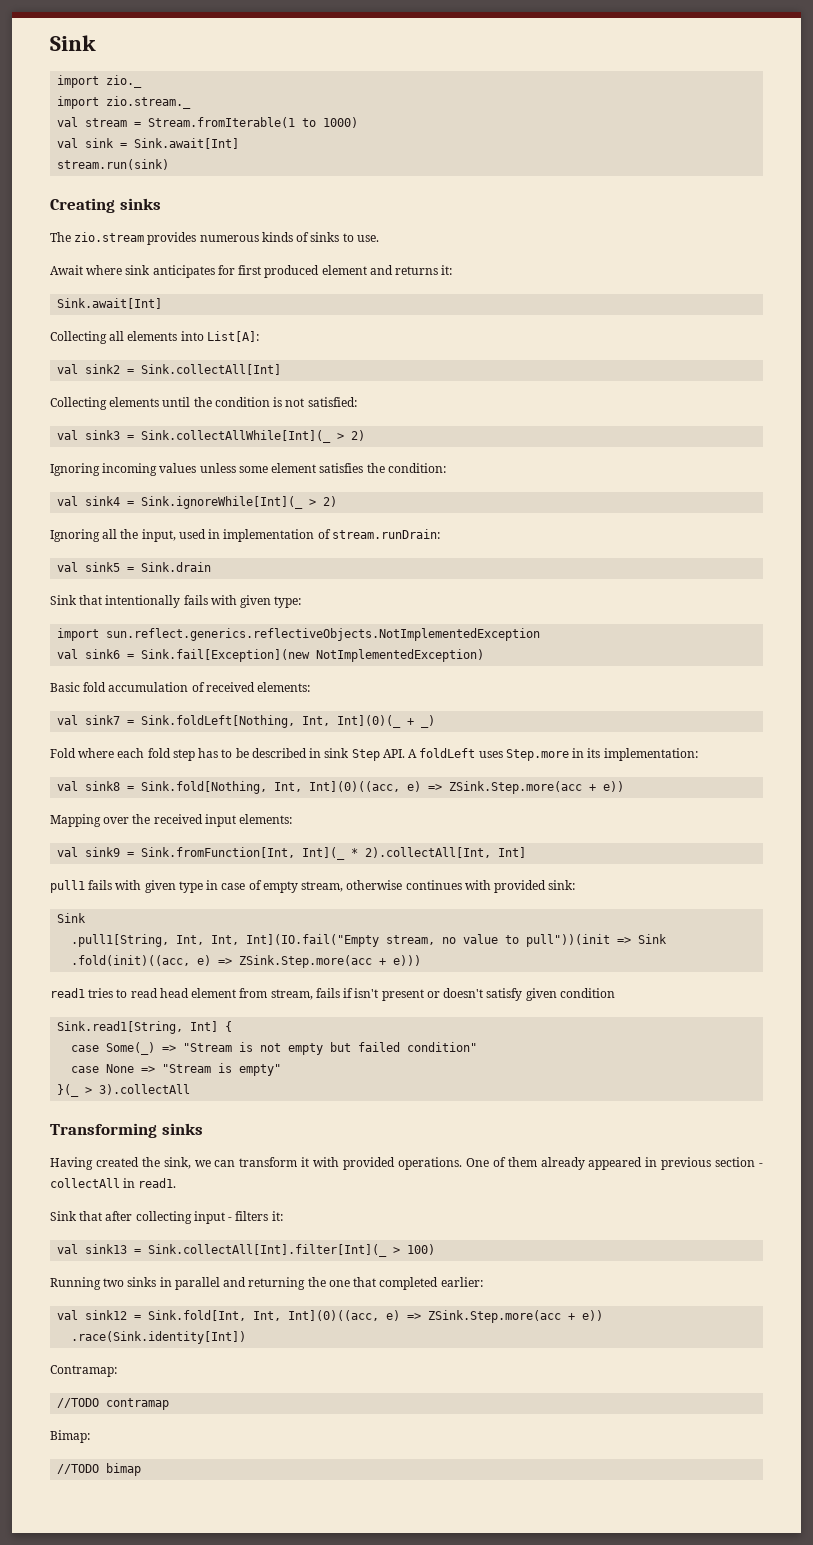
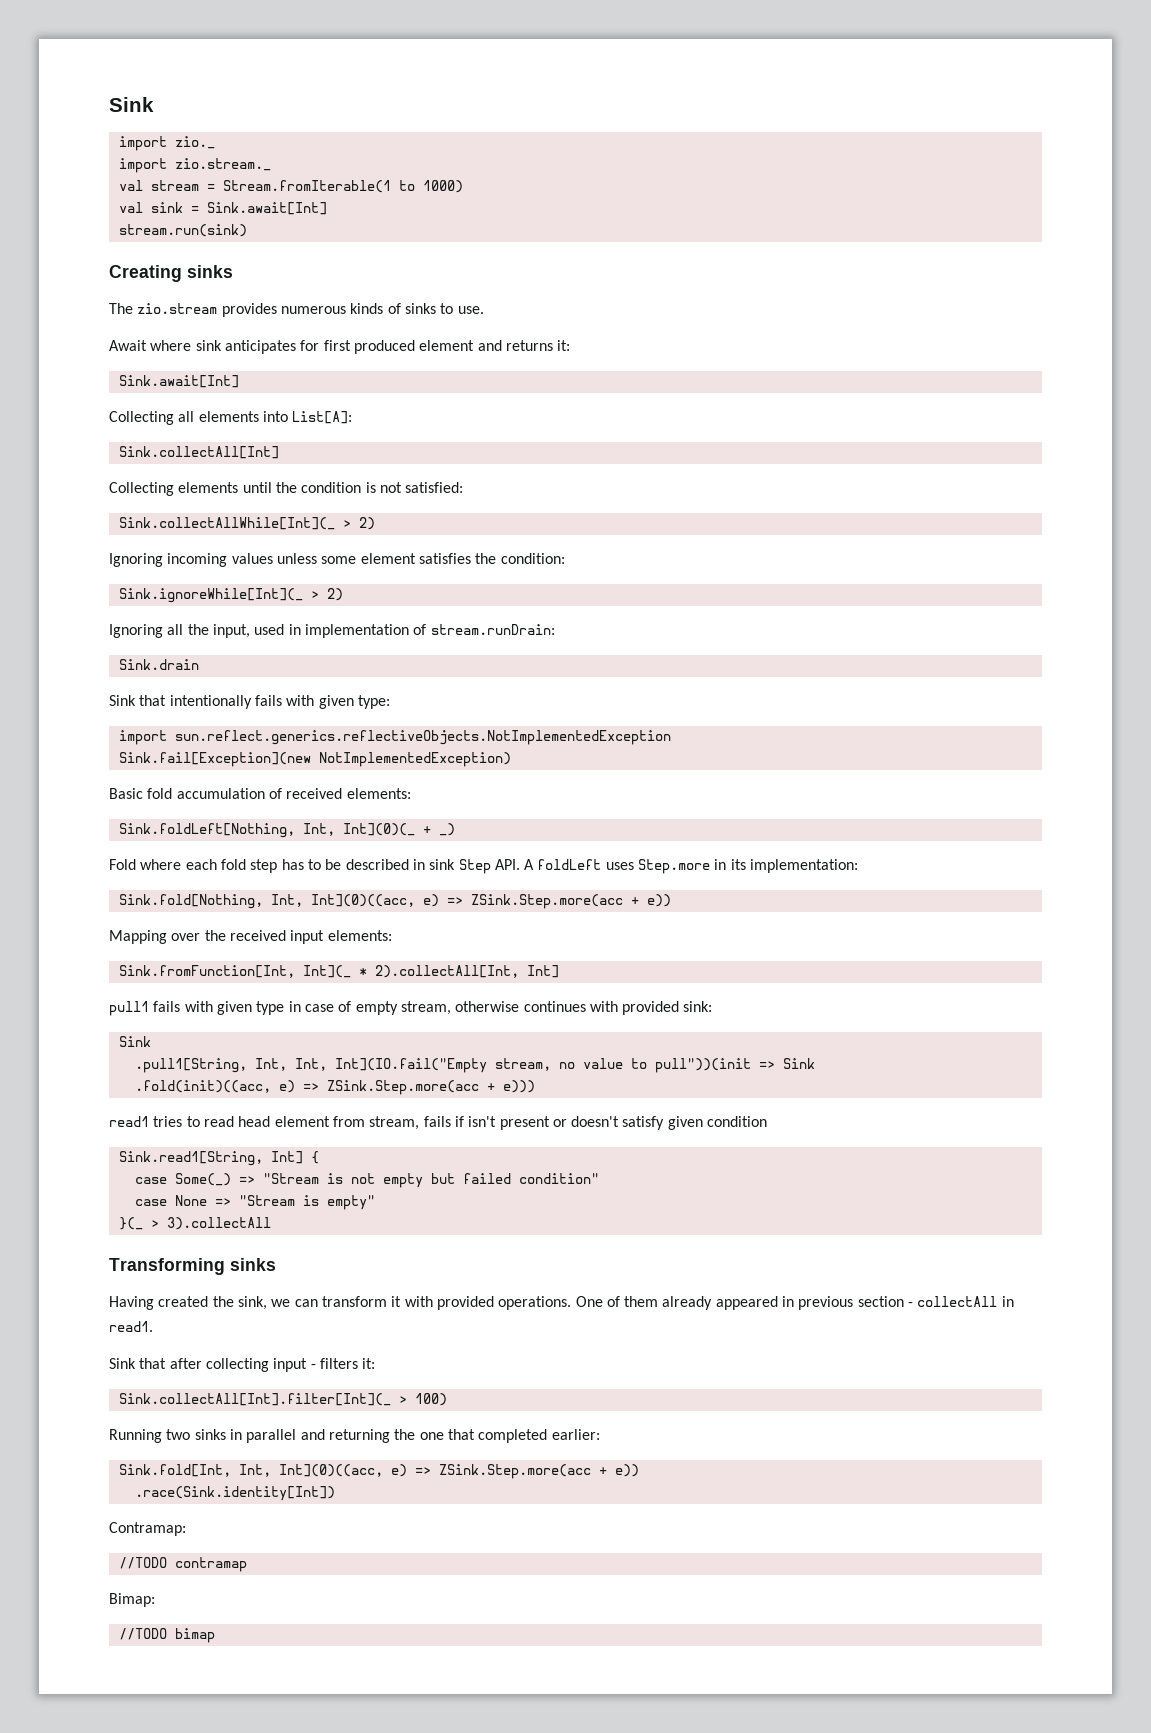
[57,364,135,374] val sink2 = -> (353, 417) none
[57,430,135,440] val sink3 = -> (464, 487) none
[57,496,135,506] val sink4 = -> (565, 558) none
[57,562,135,572] val sink5 = -> (555, 629) none
[57,649,135,659] val sink6 = -> (671, 737) none
[57,715,135,725] val sink7 = -> (411, 793) none
[57,781,135,791] val sink8 = -> (859, 866) none
[57,847,135,857] val sink9 = -> (392, 935) none
[57,1244,142,1254] val sink13 = -> (376, 1363) none
[57,1310,142,1320] val sink12 = -> (600, 1434) none

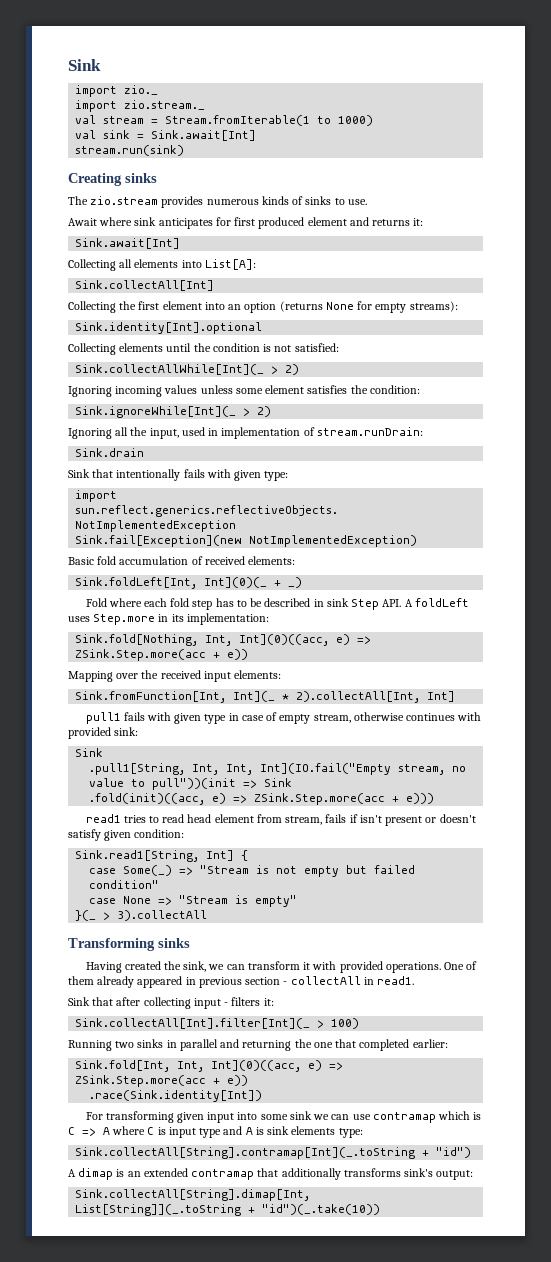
(279, 452) none -> [68,301,458,313] [75,322,263,334] // Collecting the first element into an option (returns None for empty streams): // Sink.identity[Int].optional
[118,823,335,838] Sink.foldLeft[Nothing, Int, -> [75,577,198,589] Sink.foldLeft[Int,
[707,1116,768,1127] condition -> [134,829,185,838] condition:
[109,1522,186,1536] [118,1557,247,1572] [109,1593,155,1607] [118,1628,215,1643] Contramap: // //TODO contramap // Bimap: // //TODO bimap -> [85,1111,482,1123] [68,1126,363,1138] [75,1147,472,1159] [68,1168,474,1180] [75,1189,311,1201] [75,1204,381,1216] For transforming given input into some sink we can use contramap which is C => A where C is input type and A is sink elements type: // Sink.collectAll[String].contramap[Int](_.toString + "id") // A dimap is an extended contramap that additionally transforms sink's output: // Sink.collectAll[String].dimap[Int, List[String]](_.toString + "id")(_.take(10))

